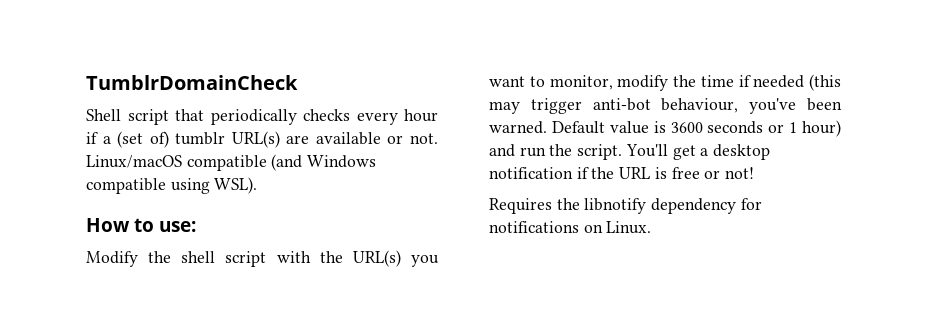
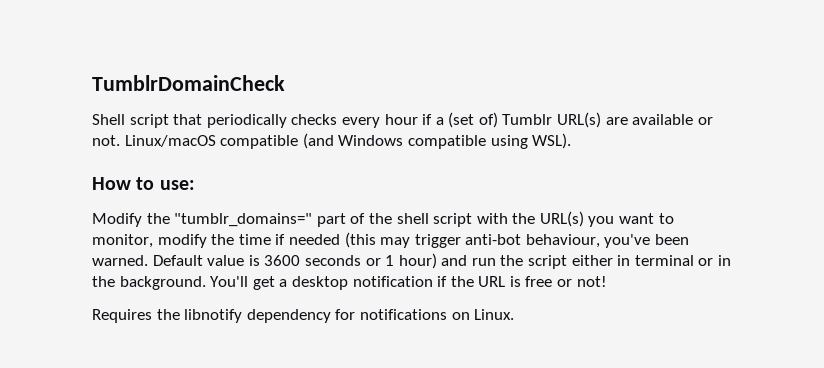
[175,132,226,145] tumblr -> [502,114,553,125] Tumblr
(172, 257) none -> [174,213,392,227] "tumblr_domains=" part of the
[577,144,623,160] script. -> [528,255,732,269] [92,276,206,290] script either in terminal or in the background.

